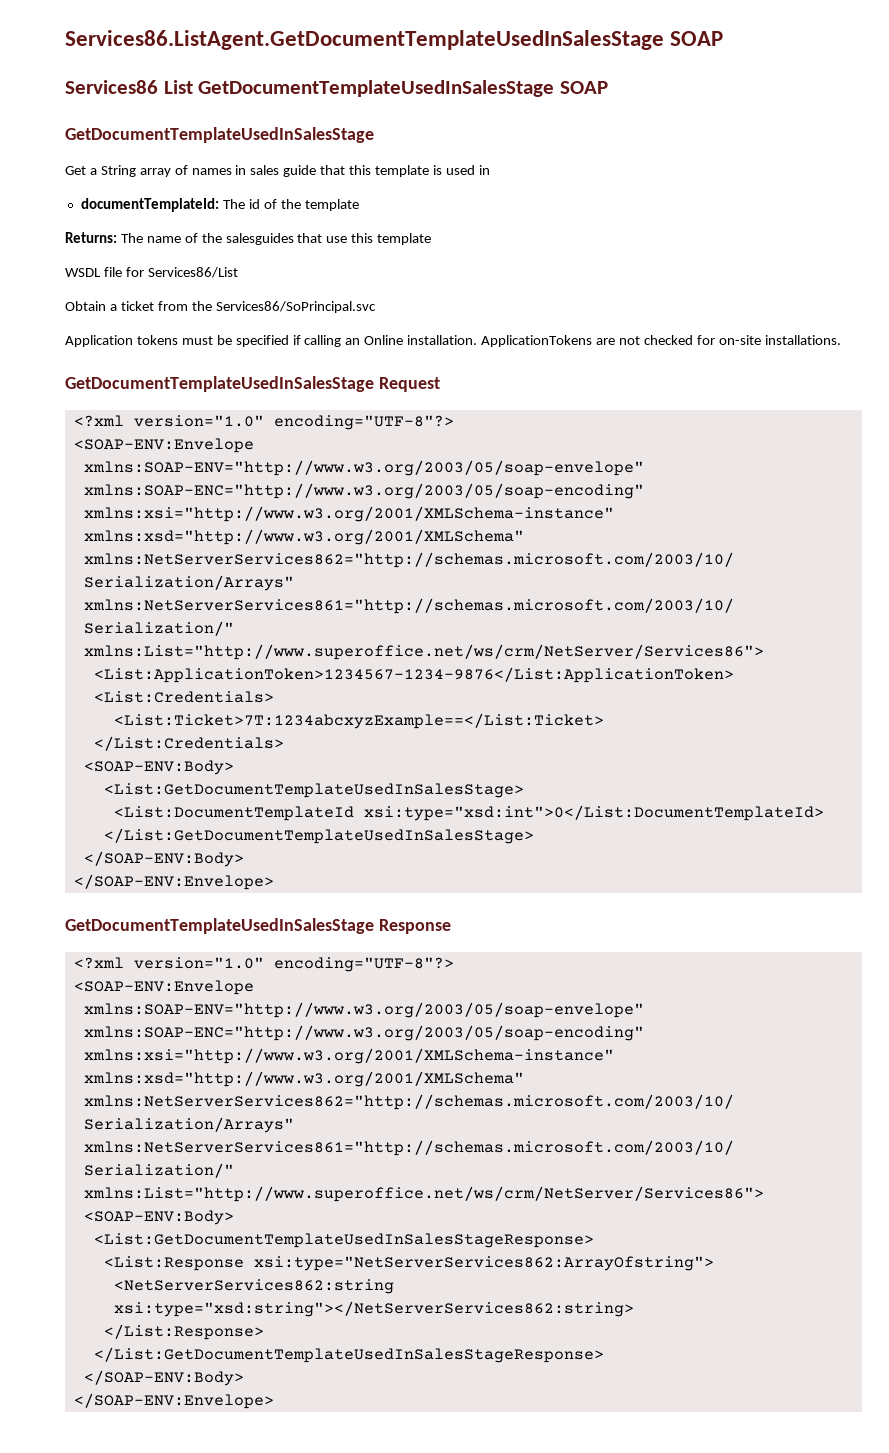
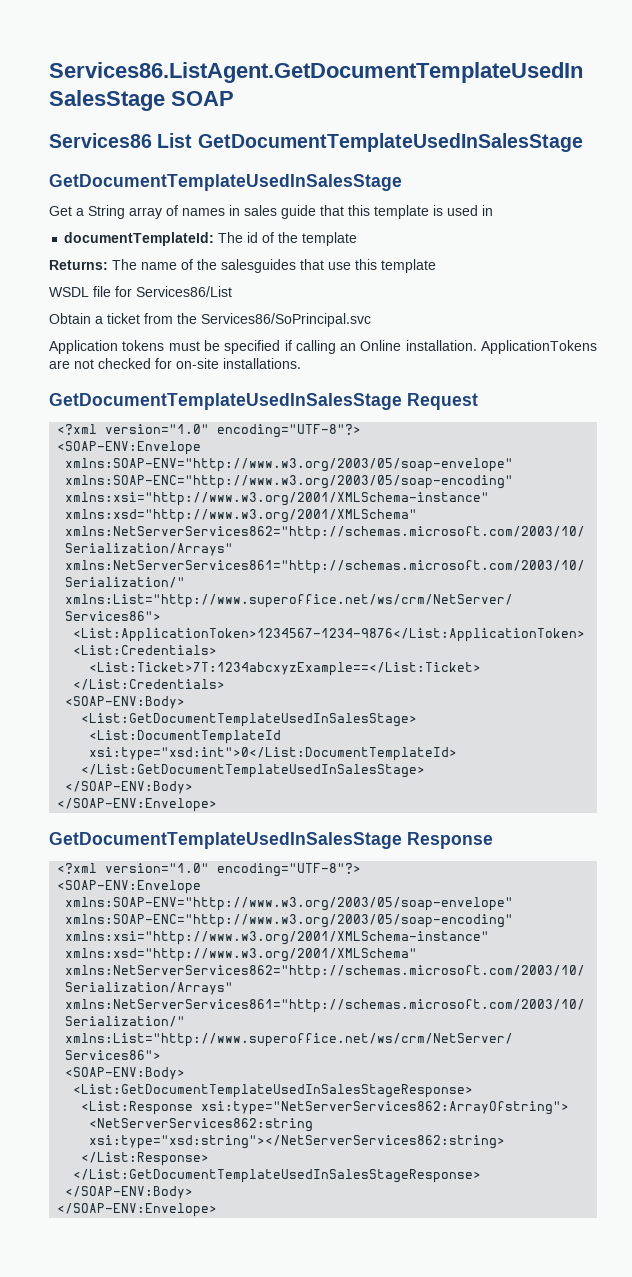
[559,81,608,94] SOAP -> (583, 142) none

